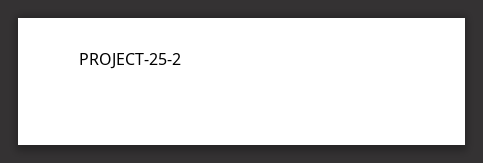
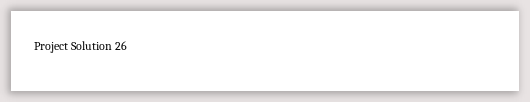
[79,53,181,69] PROJECT-25-2 -> [34,41,128,53] Project Solution 26

